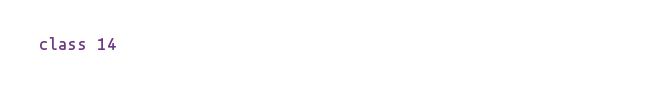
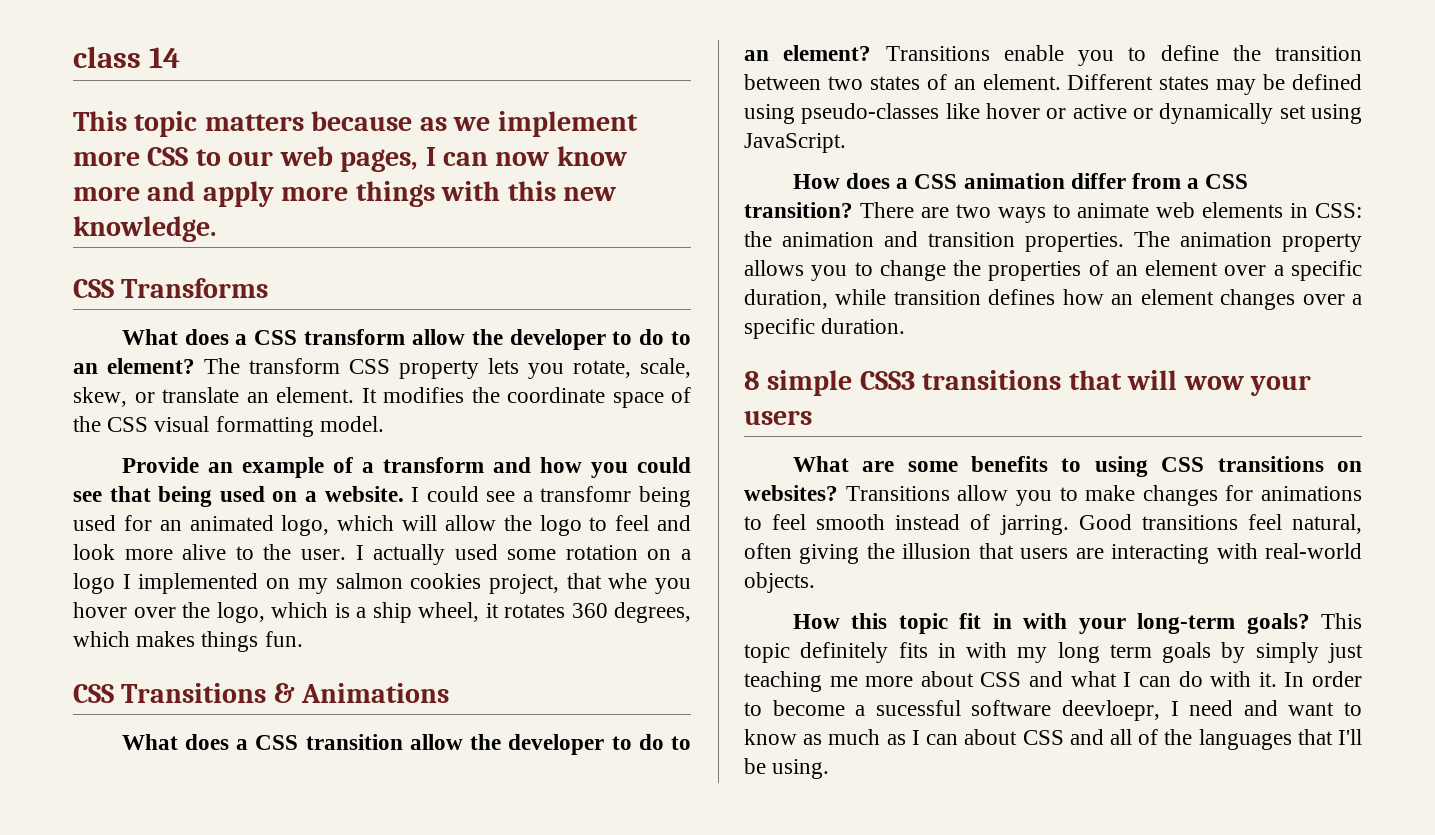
(117, 44) none -> [73,111,638,137] [73,146,627,172] [73,181,616,207] [73,216,216,242] [73,278,269,298] [121,329,692,350] [73,358,691,379] [73,387,691,408] [73,416,384,437] [121,457,691,478] [73,486,691,507] [73,515,691,536] [73,544,691,565] [73,573,691,594] [73,602,691,623] [73,631,303,652] [73,683,450,703] [121,734,692,755] [744,45,1362,66] [744,74,1362,95] [744,103,1362,124] [744,133,846,153] [792,173,1249,189] [744,202,1362,223] [744,231,1362,252] [744,260,1362,281] [744,289,1362,310] [744,318,906,339] [744,370,1311,396] [744,410,812,425] [792,456,1362,477] [744,485,1362,506] [744,514,1362,535] [744,543,1362,564] [744,572,815,593] [792,613,1362,634] [744,642,1363,663] [744,671,1363,692] [744,700,1362,721] [744,729,1362,750] [744,758,830,779] // This topic matters because as we implement more CSS to our web pages, I can now know more and apply more things with this new knowledge. // CSS Transforms // What does a CSS transform allow the developer to do to an element? The transform CSS property lets you rotate, scale, skew, or translate an element. It modifies the coordinate space of the CSS visual formatting model. // Provide an example of a transform and how you could see that being used on a website. I could see a transfomr being used for an animated logo, which will allow the logo to feel and look more alive to the user. I actually used some rotation on a logo I implemented on my salmon cookies project, that whe you hover over the logo, which is a ship wheel, it rotates 360 degrees, which makes things fun. // CSS Transitions & Animations // What does a CSS transition allow the developer to do to an element? Transitions enable you to define the transition between two states of an element. Different states may be defined using pseudo-classes like hover or active or dynamically set using JavaScript. // How does a CSS animation differ from a CSS transition? There are two ways to animate web elements in CSS: the animation and transition properties. The animation property allows you to change the properties of an element over a specific duration, while transition defines how an element changes over a specific duration. // 8 simple CSS3 transitions that will wow your users // What are some benefits to using CSS transitions on websites? Transitions allow you to make changes for animations to feel smooth instead of jarring. Good transitions feel natural, often giving the illusion that users are interacting with real-world objects. // How this topic fit in with your long-term goals? This topic definitely fits in with my long term goals by simply just teaching me more about CSS and what I can do with it. In order to become a sucessful software deevloepr, I need and want to know as much as I can about CSS and all of the languages that I'll be using.

